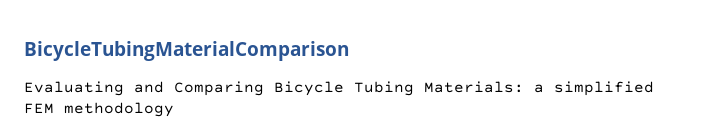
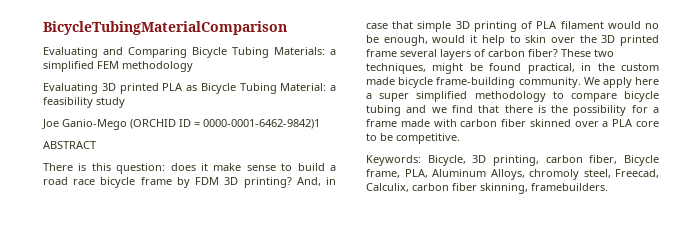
(174, 109) none -> [43,83,336,94] [43,97,125,108] [42,119,320,130] [43,141,96,149] [43,163,336,174] [43,177,337,188] [366,21,659,32] [366,35,659,46] [366,49,614,60] [366,63,659,74] [366,77,659,88] [366,91,659,102] [366,105,659,116] [366,119,659,127] [366,133,460,144] [366,155,659,166] [366,169,659,180] [366,183,608,194] // Evaluating 3D printed PLA as Bicycle Tubing Material: a feasibility study // Joe Ganio-Mego (ORCHID ID = 0000-0001-6462-9842)1 // ABSTRACT // There is this question: does it make sense to build a road race bicycle frame by FDM 3D printing? And, in case that simple 3D printing of PLA filament would no be enough, would it help to skin over the 3D printed frame several layers of carbon fiber? These two techniques, might be found practical, in the custom made bicycle frame-building community. We apply here a super simplified methodology to compare bicycle tubing and we find that there is the possibility for a frame made with carbon fiber skinned over a PLA core to be competitive. // Keywords: Bicycle, 3D printing, carbon fiber, Bicycle frame, PLA, Aluminum Alloys, chromoly steel, Freecad, Calculix, carbon fiber skinning, framebuilders.

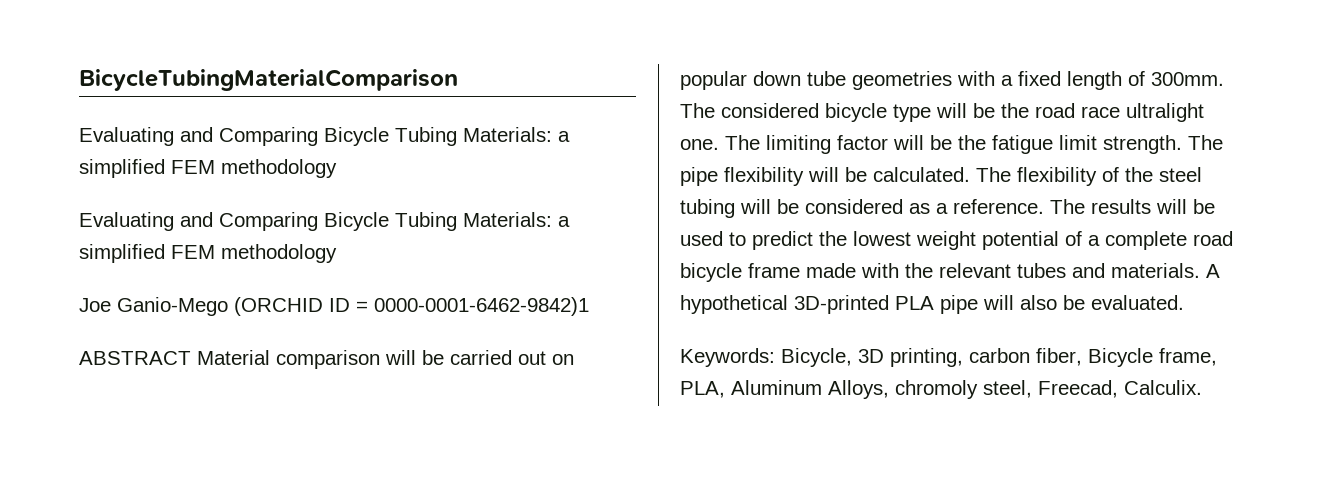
[101,83,336,94] [43,97,125,108] 3D printed PLA as Bicycle Tubing Material: a feasibility study -> [180,212,570,231] [79,244,337,263] and Comparing Bicycle Tubing Materials: a simplified FEM methodology
[43,163,336,174] [43,177,337,188] [366,21,659,32] [366,35,659,46] [366,49,614,60] [366,63,659,74] [366,77,659,88] [366,91,659,102] [366,105,659,116] [366,119,659,127] [366,133,460,144] // There is this question: does it make sense to build a road race bicycle frame by FDM 3D printing? And, in case that simple 3D printing of PLA filament would no be enough, would it help to skin over the 3D printed frame several layers of carbon fiber? These two techniques, might be found practical, in the custom made bicycle frame-building community. We apply here a super simplified methodology to compare bicycle tubing and we find that there is the possibility for a frame made with carbon fiber skinned over a PLA core to be competitive. -> [197,350,574,369] [680,71,1224,90] [680,103,1204,122] [680,135,1223,154] [680,167,1202,186] [680,199,1215,218] [680,231,1233,250] [680,263,1220,282] [680,295,1184,314] Material comparison will be carried out on popular down tube geometries with a fixed length of 300mm. The considered bicycle type will be the road race ultralight one. The limiting factor will be the fatigue limit strength. The pipe flexibility will be calculated. The flexibility of the steel tubing will be considered as a reference. The results will be used to predict the lowest weight potential of a complete road bicycle frame made with the relevant tubes and materials. A hypothetical 3D-printed PLA pipe will also be evaluated.
[366,183,608,194] Calculix, carbon fiber skinning, framebuilders. -> [1124,380,1202,395] Calculix.

